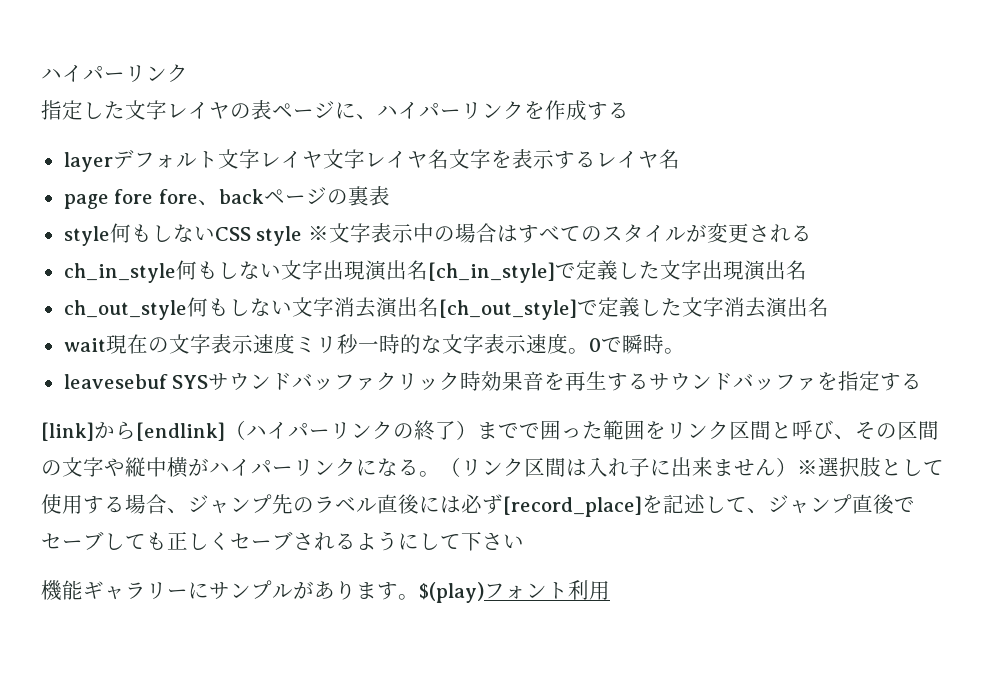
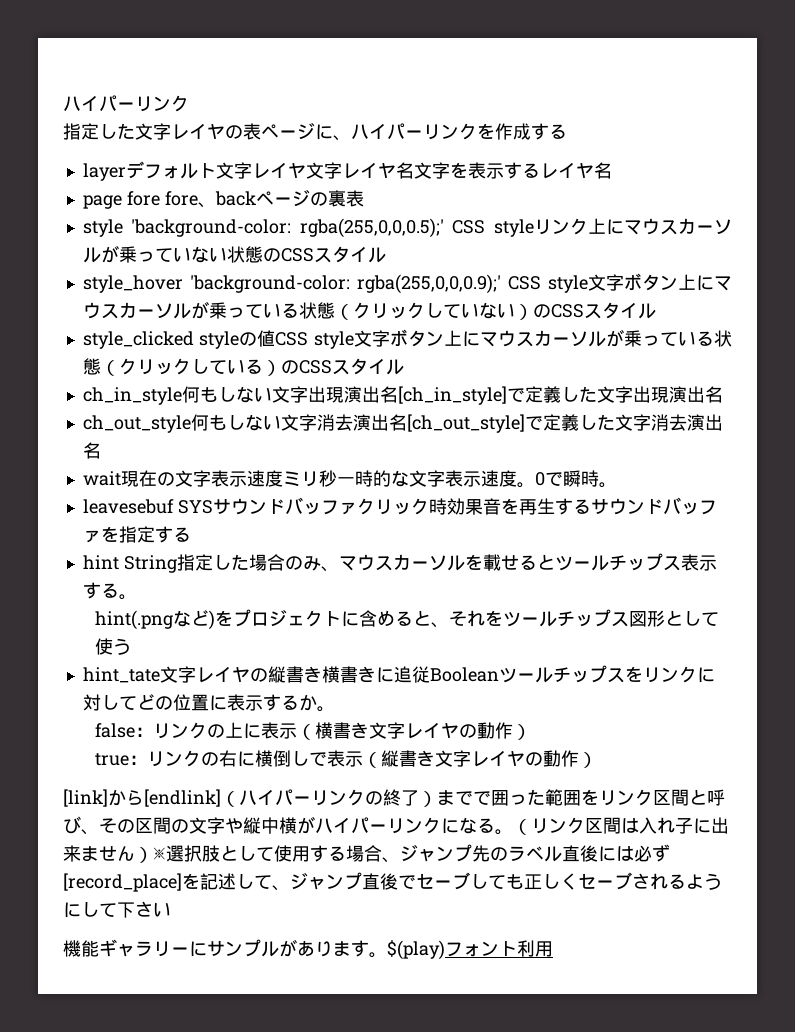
[109,223,812,246] 何もしないCSS style ※文字表示中の場合はすべてのスタイルが変更される -> [131,218,732,238] [82,245,386,263] [82,273,732,294] [82,301,656,320] [82,329,732,349] [82,358,404,376] 'background-color: rgba(255,0,0,0.5);' CSS styleリンク上にマウスカーソルが乗っていない状態のCSSスタイル // style_hover 'background-color: rgba(255,0,0,0.9);' CSS style文字ボタン上にマウスカーソルが乗っている状態（クリックしていない）のCSSスタイル // style_clicked styleの値CSS style文字ボタン上にマウスカーソルが乗っている状態（クリックしている）のCSSスタイル
(923, 381) none -> [82,553,717,573] [82,582,137,600] [94,609,719,630] [94,638,131,655] [82,665,715,683] [82,694,335,712] [94,722,531,740] [94,750,597,768] // hint String指定した場合のみ、マウスカーソルを載せるとツールチップス表示する。 // hint(.pngなど)をプロジェクトに含めると、それをツールチップス図形として使う // hint_tate文字レイヤの縦書き横書きに追従Booleanツールチップスをリンクに対してどの位置に表示するか。 // false：リンクの上に表示（横書き文字レイヤの動作） // true：リンクの右に横倒しで表示（縦書き文字レイヤの動作）

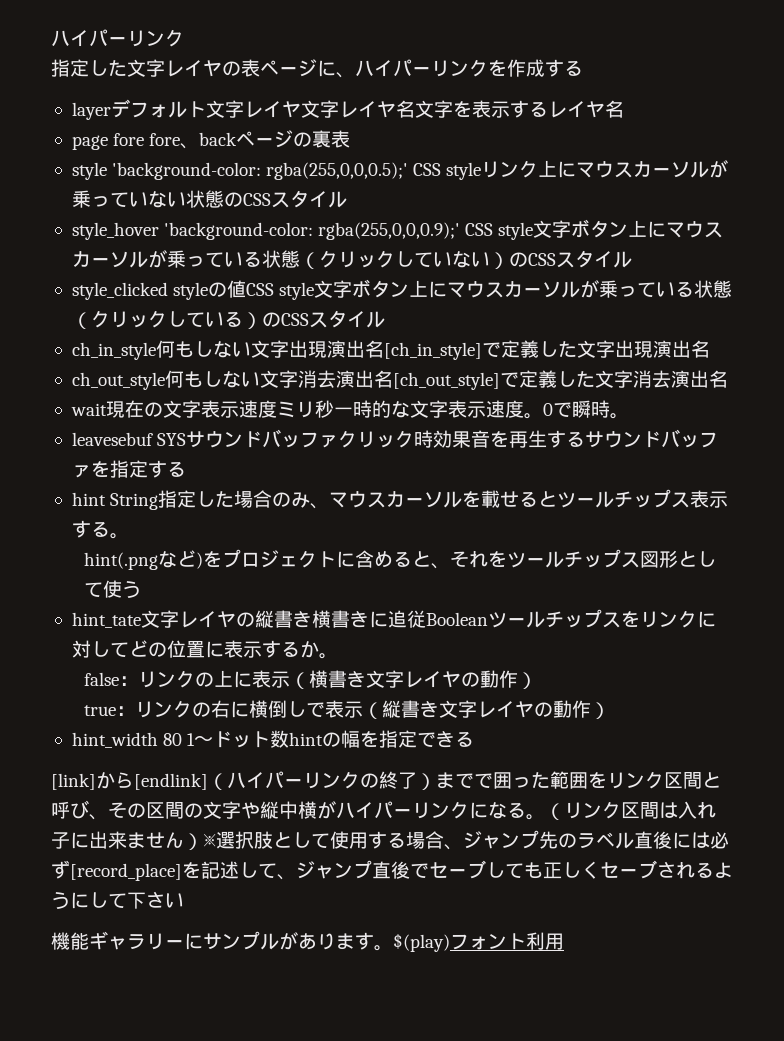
(597, 760) none -> [71,730,475,748] // hint_width 80 1〜ドット数hintの幅を指定できる

